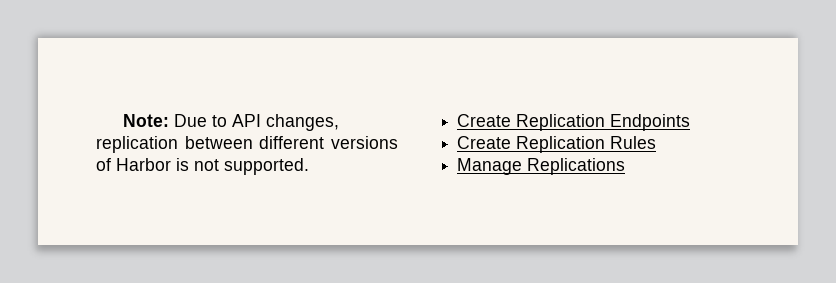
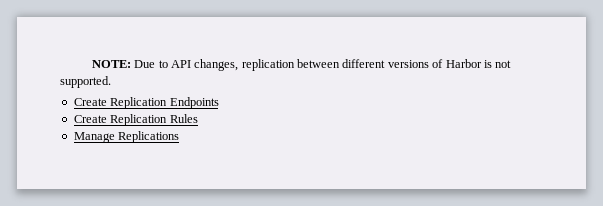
[123,114,170,127] Note: -> [91,60,131,68] NOTE:

